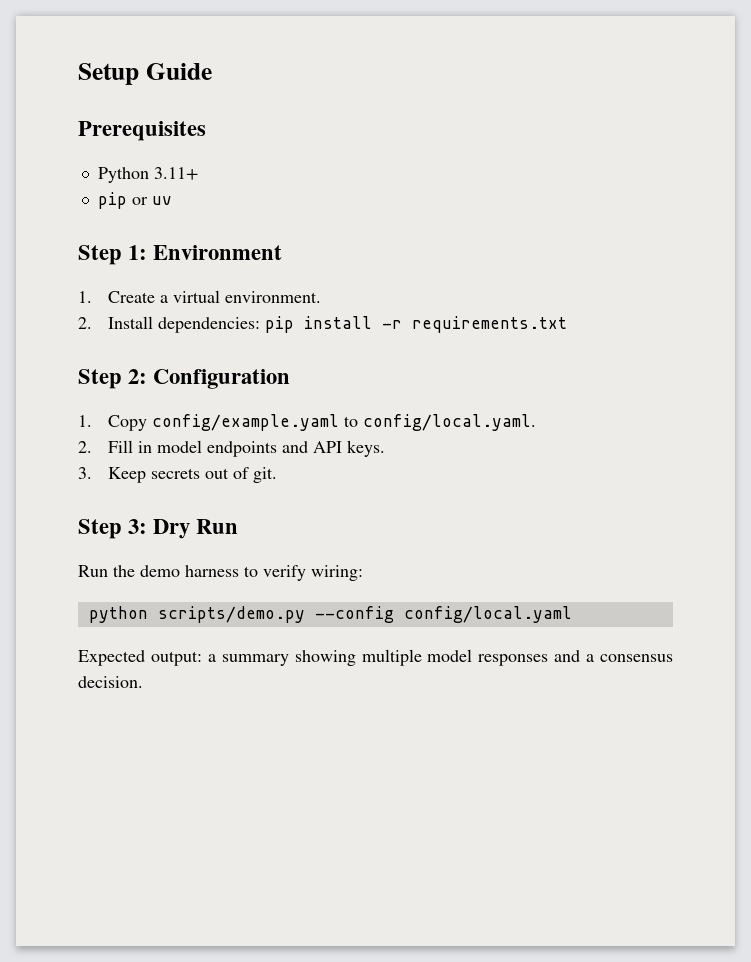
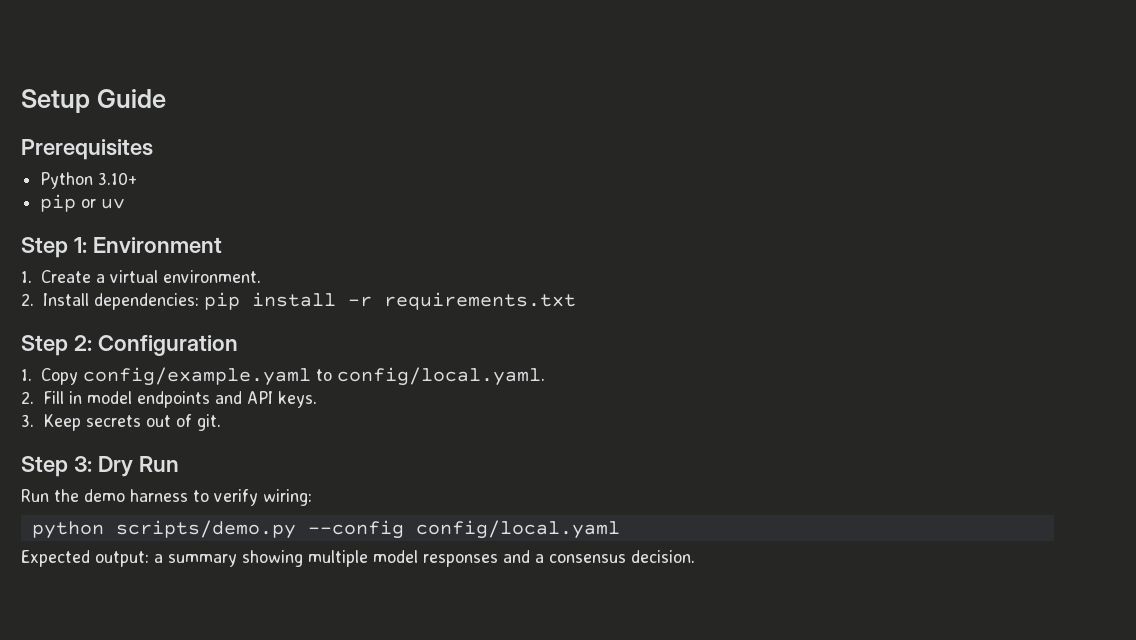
[153,167,198,180] 3.11+ -> [98,172,138,185] 3.10+

